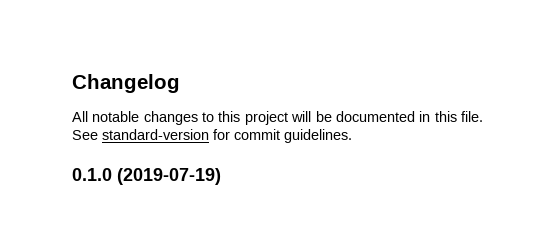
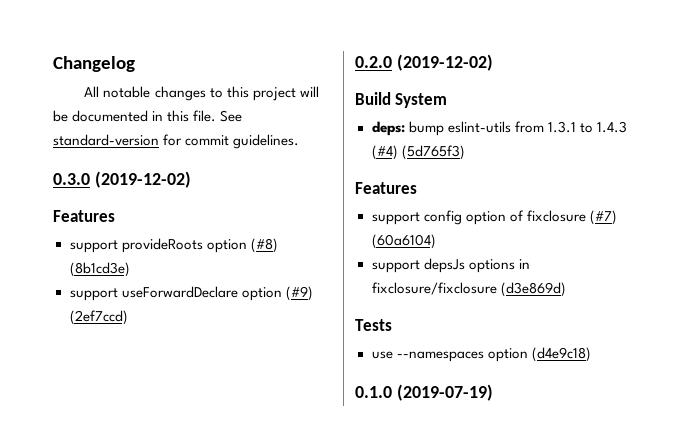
(352, 136) none -> [53,171,191,188] [53,210,115,222] [69,238,278,253] [69,262,130,277] [69,286,313,301] [69,310,128,325] [355,54,493,71] [355,92,448,108] [371,121,627,136] [371,145,465,160] [355,182,417,194] [371,210,617,225] [371,234,436,249] [371,258,530,273] [371,282,566,297] [355,319,392,331] [371,347,591,362] // 0.3.0 (2019-12-02) // Features // support provideRoots option (#8) (8b1cd3e) // support useForwardDeclare option (#9) (2ef7ccd) // 0.2.0 (2019-12-02) // Build System // deps: bump eslint-utils from 1.3.1 to 1.4.3 (#4) (5d765f3) // Features // support config option of fixclosure (#7) (60a6104) // support depsJs options in fixclosure/fixclosure (d3e869d) // Tests // use --namespaces option (d4e9c18)

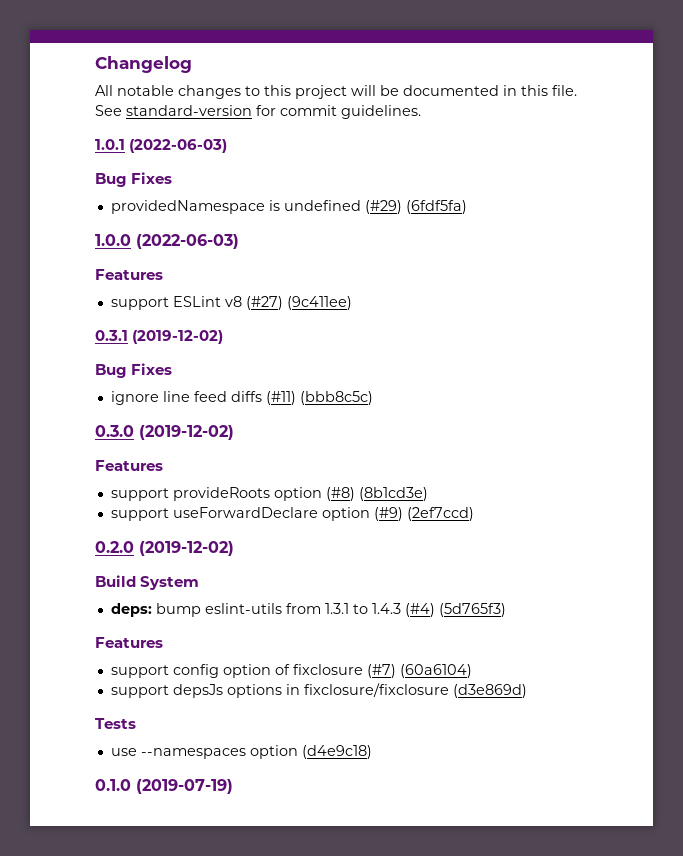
(300, 141) none -> [95,139,228,153] [95,172,173,187] [110,200,467,214] [95,234,239,249] [95,269,163,280] [110,296,352,310] [95,330,224,344] [95,363,173,378] [110,391,373,405] // 1.0.1 (2022-06-03) // Bug Fixes // providedNamespace is undefined (#29) (6fdf5fa) // 1.0.0 (2022-06-03) // Features // support ESLint v8 (#27) (9c411ee) // 0.3.1 (2019-12-02) // Bug Fixes // ignore line feed diffs (#11) (bbb8c5c)

